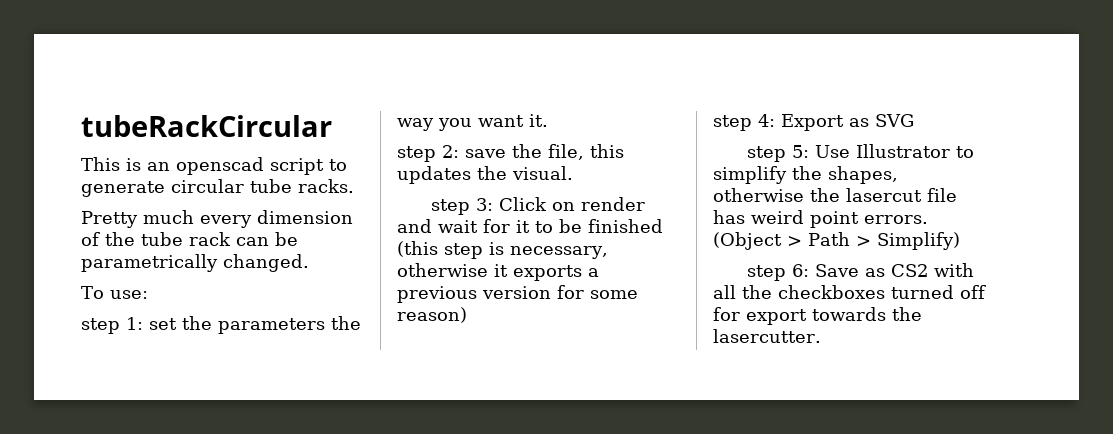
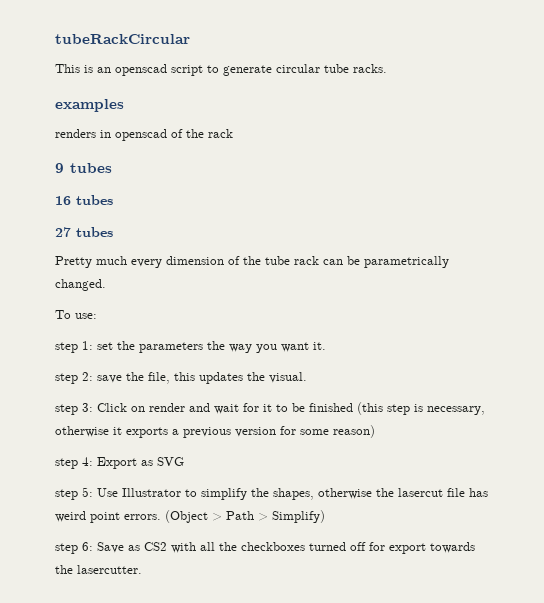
(354, 186) none -> [55,99,124,112] [55,129,233,141] [55,163,112,173] [55,195,113,205] [55,227,113,237] // examples // renders in openscad of the rack // 9 tubes // 16 tubes // 27 tubes

